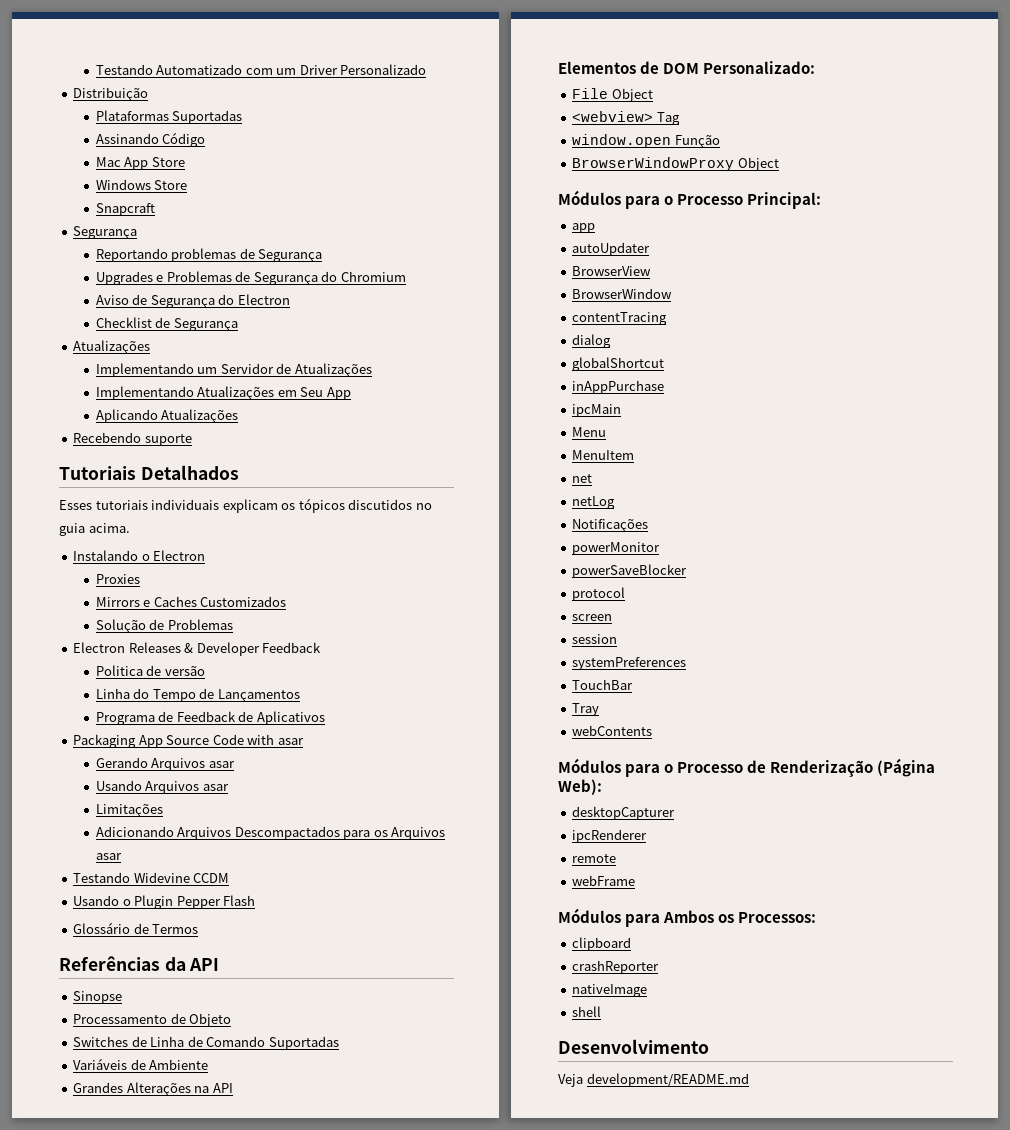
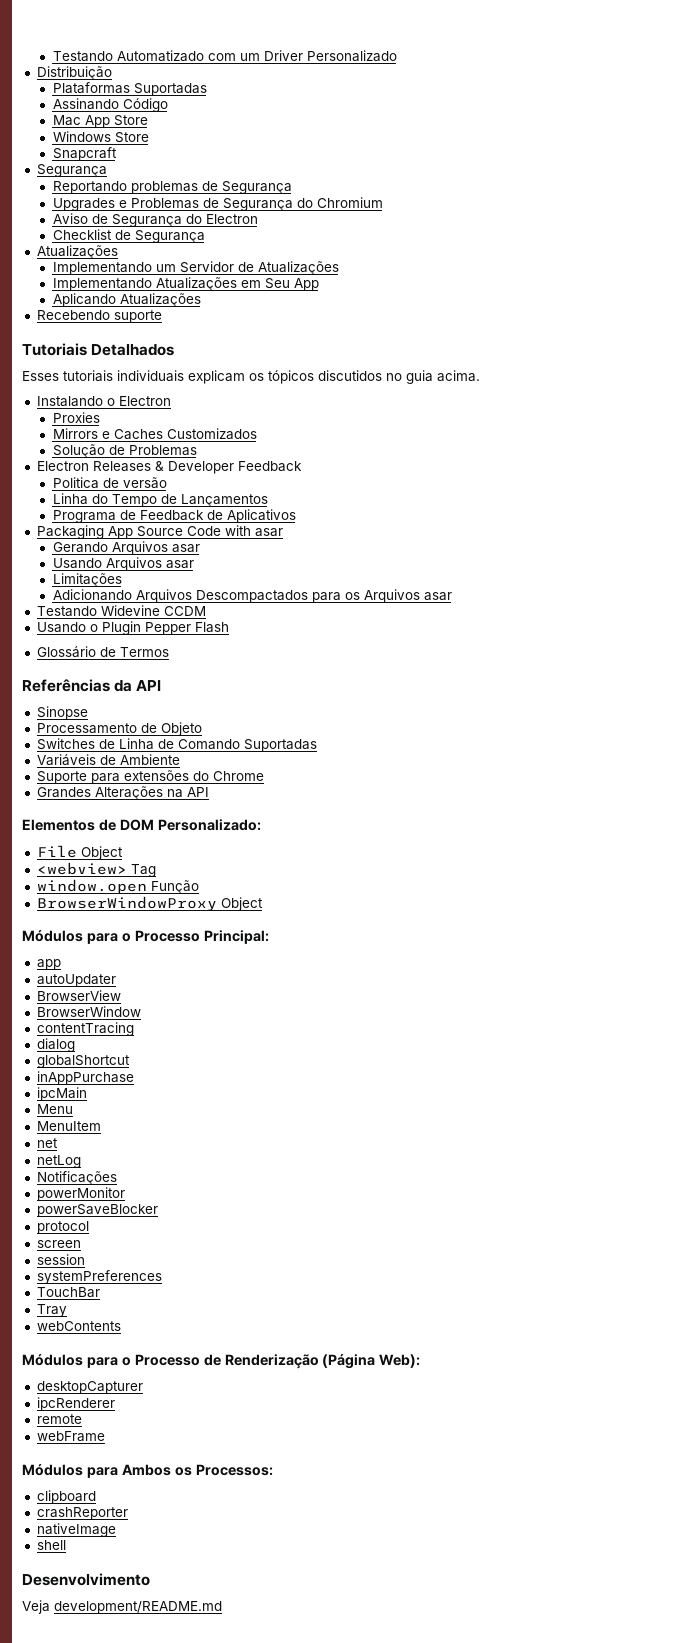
(209, 1064) none -> [36,770,264,784] // Suporte para extensões do Chrome

